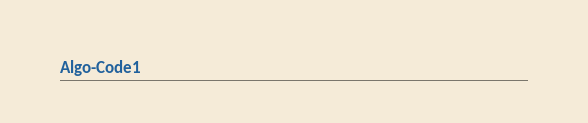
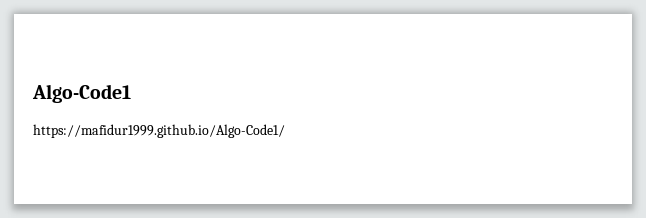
(141, 68) none -> [33,124,285,138] // https://mafidur1999.github.io/Algo-Code1/

